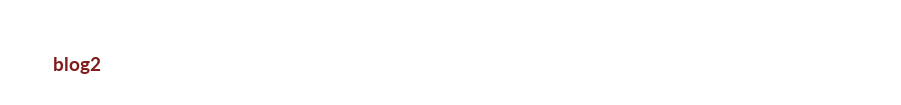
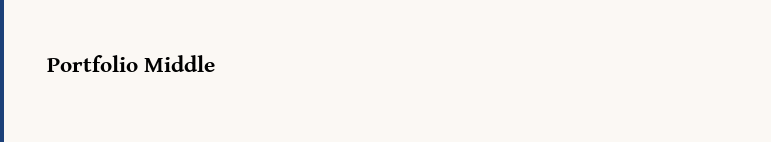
[53,57,101,74] blog2 -> [47,55,216,72] Portfolio Middle

